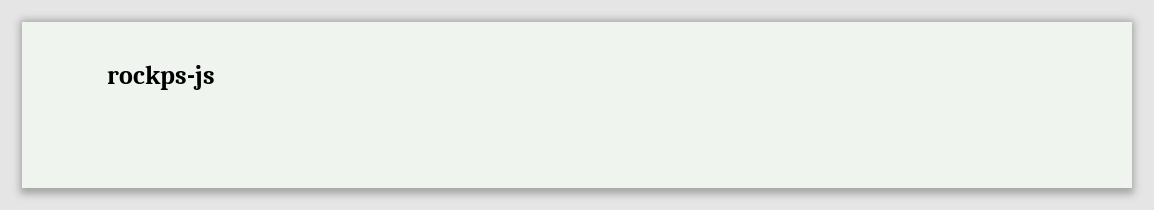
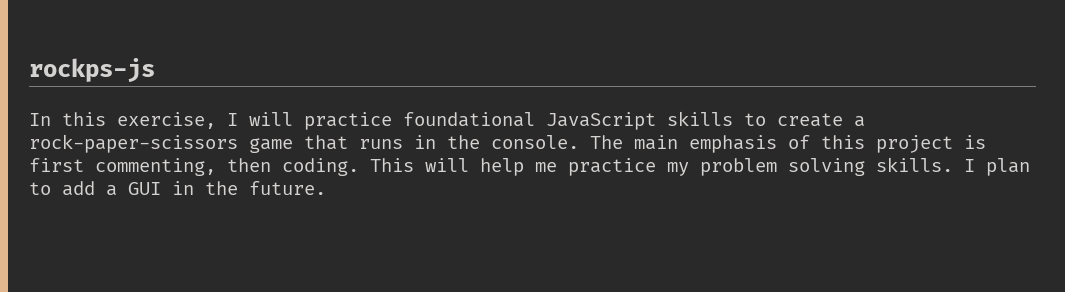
(215, 77) none -> [29,111,865,130] [29,134,986,153] [29,157,1030,176] [29,181,326,196] // In this exercise, I will practice foundational JavaScript skills to create a rock-paper-scissors game that runs in the console. The main emphasis of this project is first commenting, then coding. This will help me practice my problem solving skills. I plan to add a GUI in the future.

